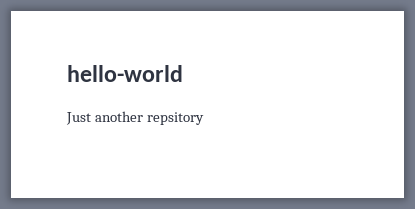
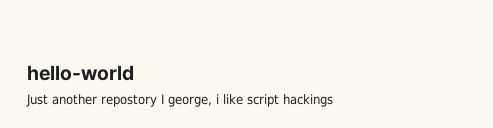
[146,112,204,125] repsitory -> [101,94,333,107] repostory I george, i like script hackings

